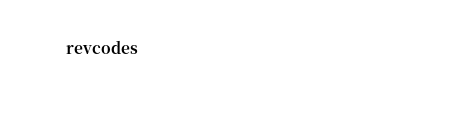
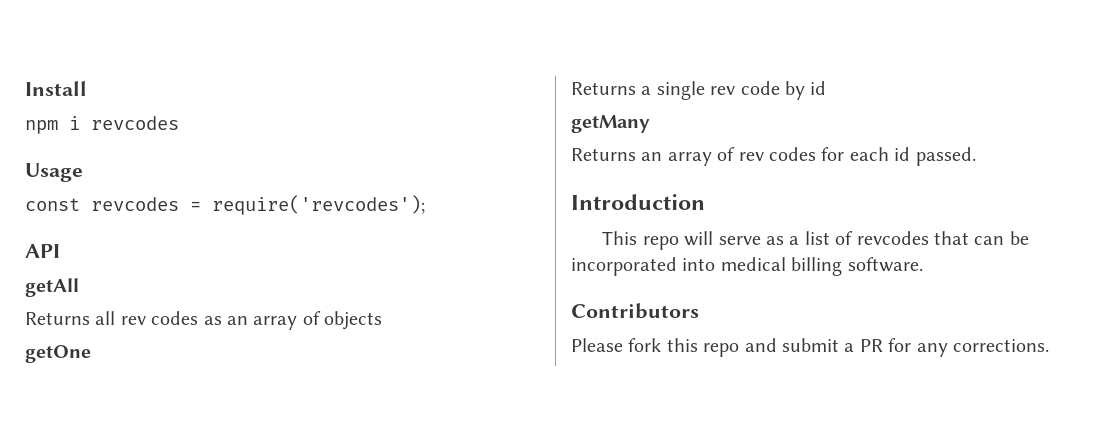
[66,40,138,54] revcodes -> [25,81,87,96] [25,116,179,134] [25,163,83,182] [25,195,425,215] [25,244,60,258] [25,278,79,297] [25,311,383,330] [25,345,91,363] [571,81,827,100] [571,115,650,133] [571,147,976,166] [571,194,705,210] [602,231,1029,250] [571,257,923,276] [571,303,699,319] [571,338,1049,357] Install // npm i revcodes // Usage // const revcodes = require('revcodes'); // API // getAll // Returns all rev codes as an array of objects // getOne // Returns a single rev code by id // getMany // Returns an array of rev codes for each id passed. // Introduction // This repo will serve as a list of revcodes that can be incorporated into medical billing software. // Contributors // Please fork this repo and submit a PR for any corrections.

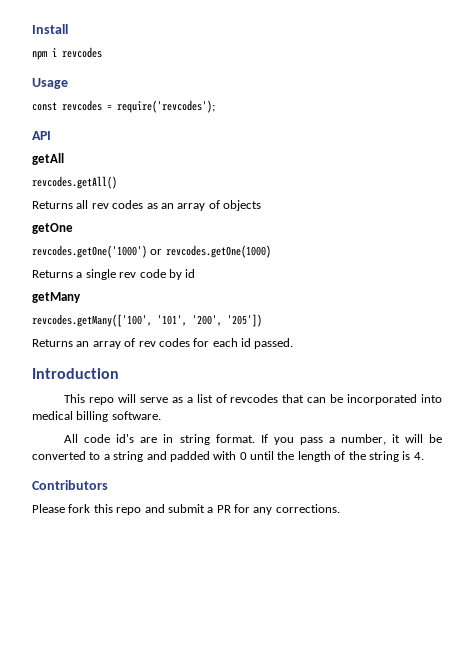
(79, 287) none -> [32,176,117,189] // revcodes.getAll()
(91, 354) none -> [32,245,271,258] // revcodes.getOne('1000') or revcodes.getOne(1000)
(650, 124) none -> [32,314,262,327] // revcodes.getMany(['100', '101', '200', '205'])
(923, 264) none -> [64,434,442,445] [32,451,424,462] // All code id's are in string format. If you pass a number, it will be converted to a string and padded with 0 until the length of the string is 4.

